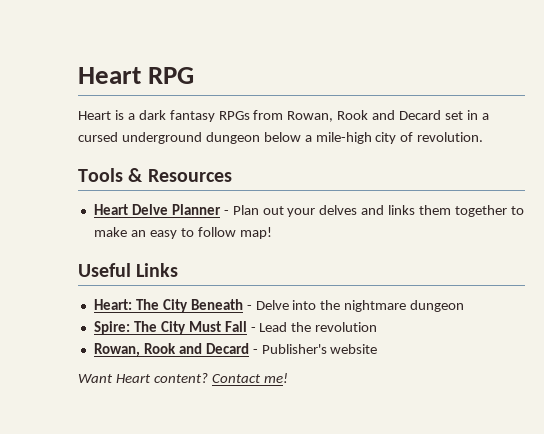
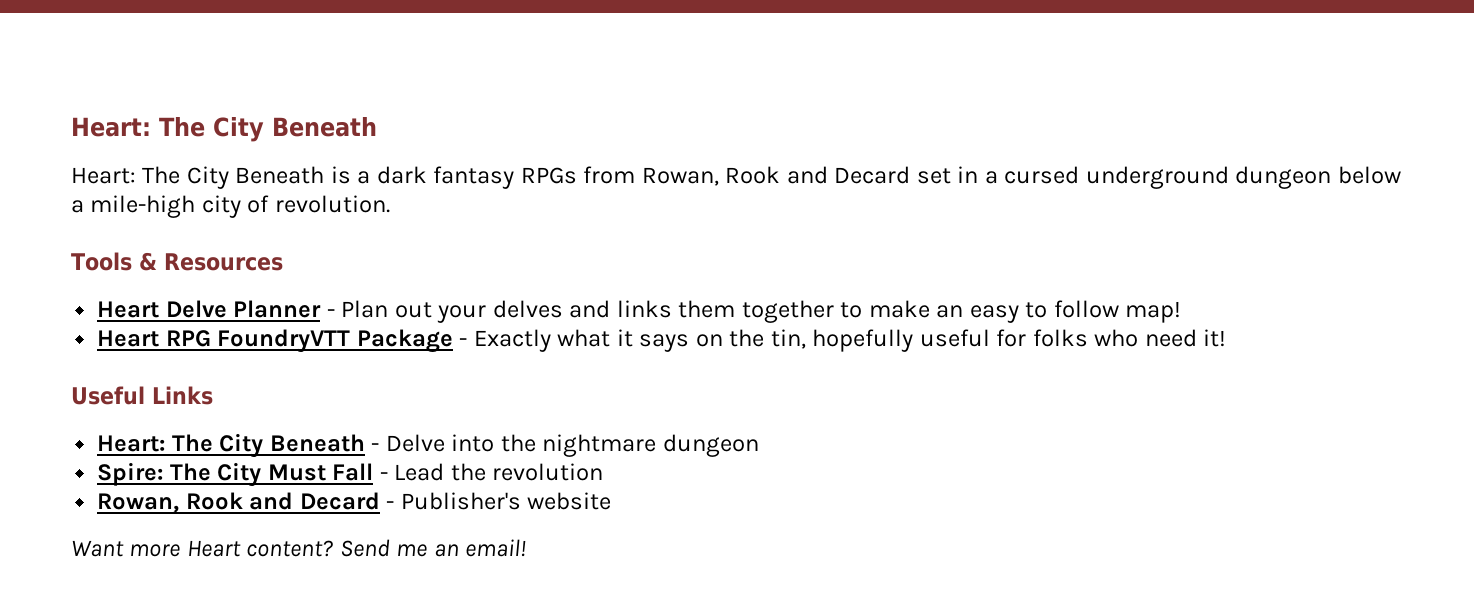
[78,67,195,84] [78,111,111,120] Heart RPG // Heart -> [71,117,377,142] [71,166,325,189] Heart: The City Beneath // Heart: The City Beneath
(272, 233) none -> [97,329,1227,353] // Heart RPG FoundryVTT Package - Exactly what it says on the tin, hopefully useful for folks who need it!
(113, 378) none -> [129,544,181,557] more
[211,373,288,383] Contact me! -> [339,539,527,557] Send me an email!

